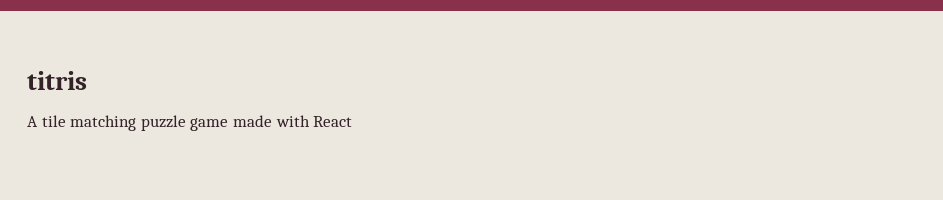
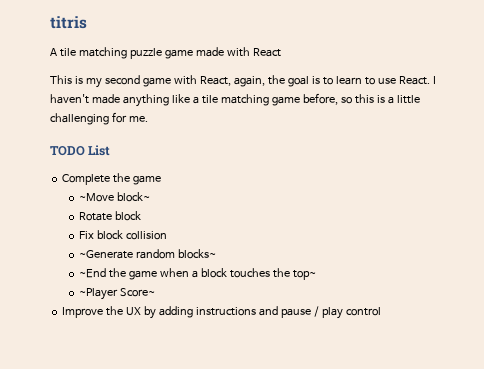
(353, 121) none -> [50,75,436,88] [50,93,420,107] [50,112,148,125] [50,145,111,156] [62,173,162,185] [78,192,150,202] [78,211,141,221] [78,230,167,240] [78,249,216,259] [78,268,316,280] [78,288,155,300] [62,306,381,319] // This is my second game with React, again, the goal is to learn to use React. I haven't made anything like a tile matching game before, so this is a little challenging for me. // TODO List // Complete the game // ~Move block~ // Rotate block // Fix block collision // ~Generate random blocks~ // ~End the game when a block touches the top~ // ~Player Score~ // Improve the UX by adding instructions and pause / play control

